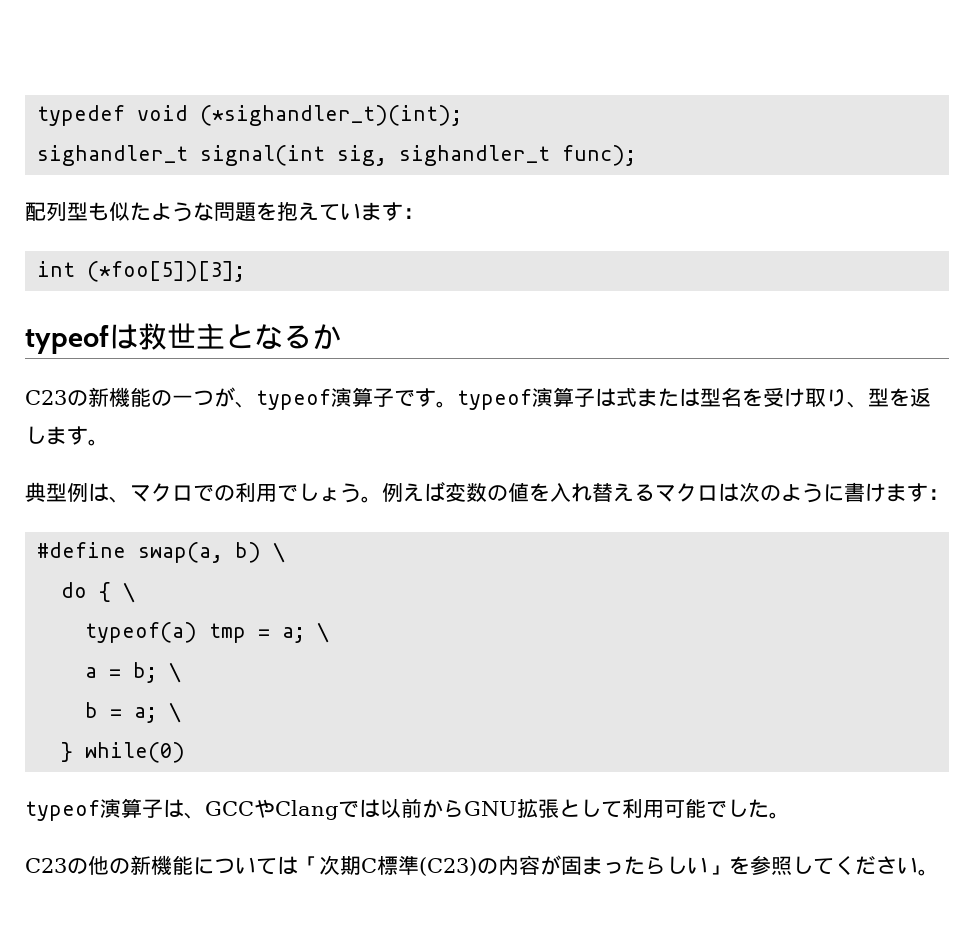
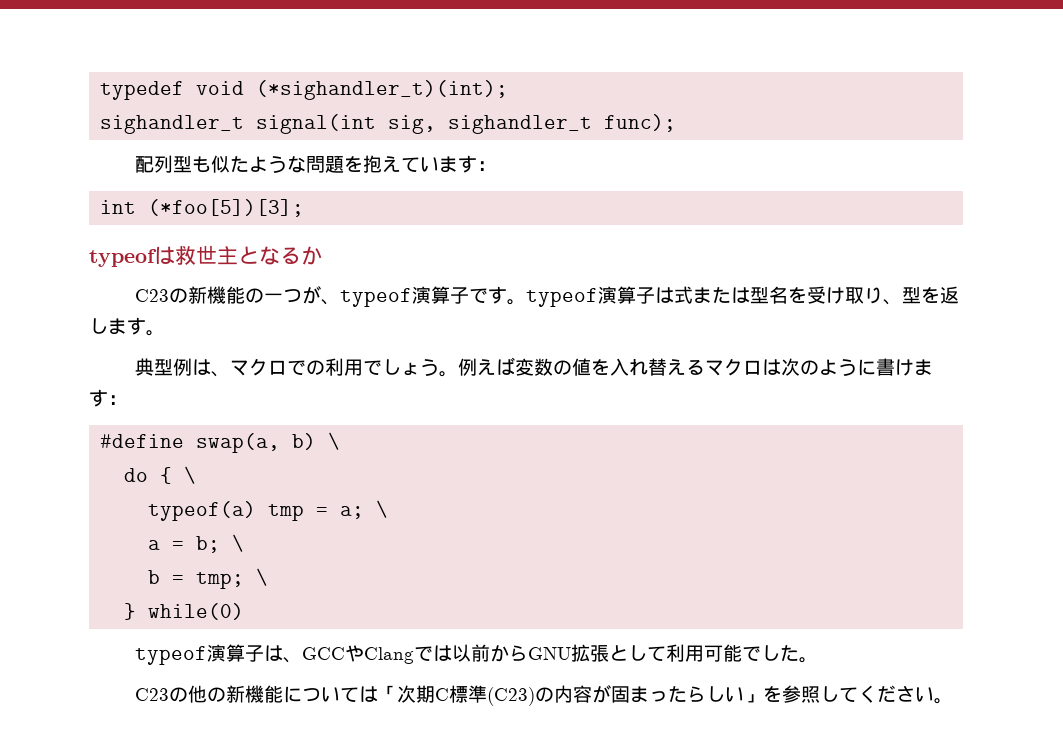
[134,707,158,723] a; -> [196,572,245,589] tmp;

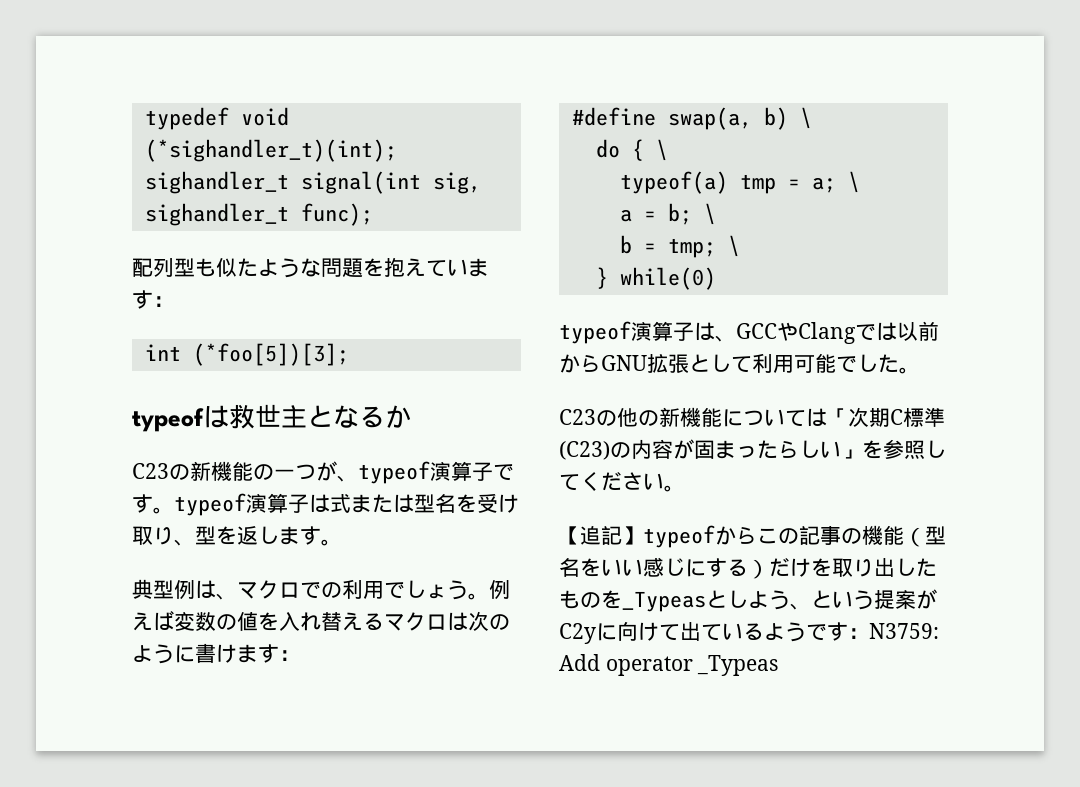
(953, 701) none -> [559,525,946,548] [559,557,937,579] [559,589,937,612] [559,621,939,644] [559,654,779,676] // 【追記】typeofからこの記事の機能（型名をいい感じにする）だけを取り出したものを_Typeasとしよう、という提案がC2yに向けて出ているようです：N3759: Add operator _Typeas

